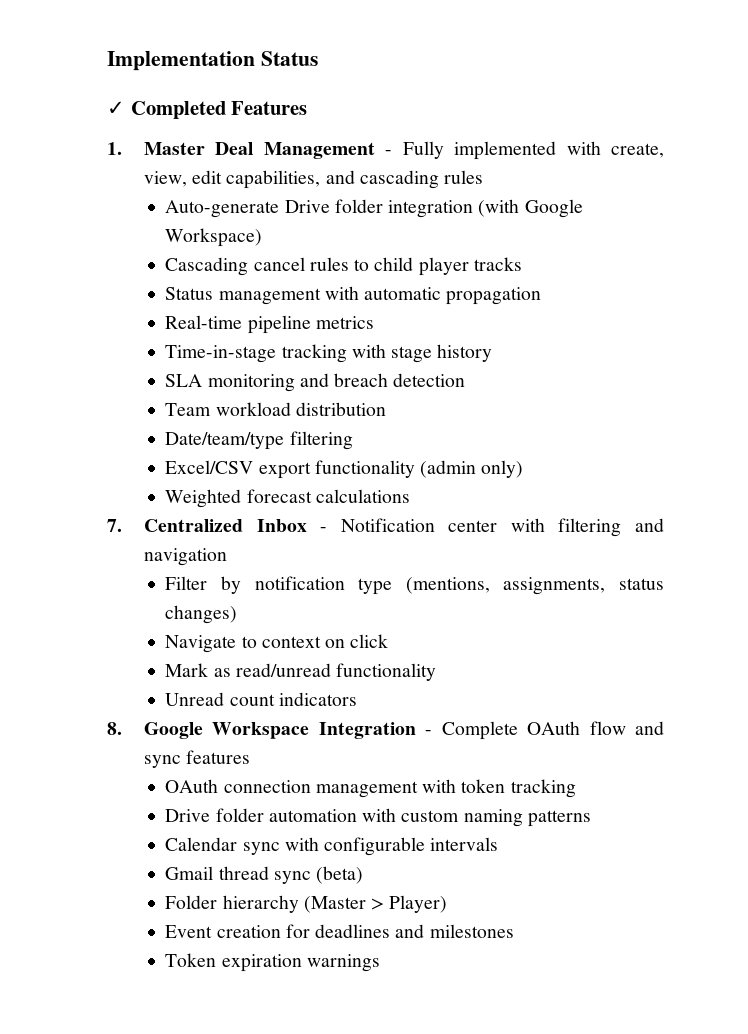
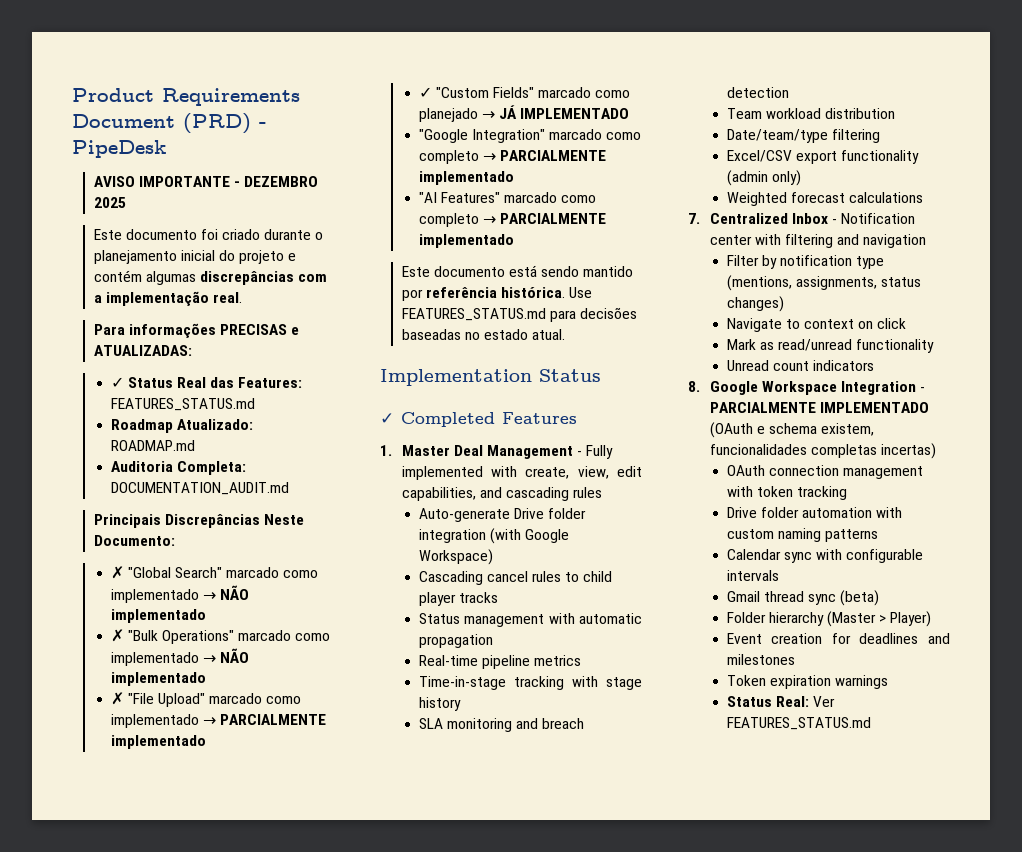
(107, 61) none -> [72,88,300,106] [72,113,267,134] [72,140,166,158] [93,176,319,187] [93,197,126,208] [93,229,324,240] [93,250,297,264] [93,270,328,285] [93,291,242,306] [93,323,300,338] [93,345,192,356] [110,377,303,388] [110,398,255,411] [110,419,253,433] [110,440,195,451] [110,461,246,475] [110,482,289,495] [93,514,304,528] [93,535,175,546] [110,566,319,579] [110,585,249,603] [110,609,206,623] [110,629,331,644] [110,648,249,666] [110,672,206,686] [110,692,302,707] [110,714,326,728] [110,735,206,749] [418,87,631,98] [418,105,630,122] [418,129,642,143] [418,150,606,164] [418,171,514,185] [418,192,597,203] [418,213,606,227] [418,234,514,248] [401,265,634,277] [401,287,593,301] [401,307,637,322] [401,329,566,340] Product Requirements Document (PRD) - PipeDesk // AVISO IMPORTANTE - DEZEMBRO 2025 // Este documento foi criado durante o planejamento inicial do projeto e contém algumas discrepâncias com a implementação real. // Para informações PRECISAS e ATUALIZADAS: // ✓ Status Real das Features: FEATURES_STATUS.md // Roadmap Atualizado: ROADMAP.md // Auditoria Completa: DOCUMENTATION_AUDIT.md // Principais Discrepâncias Neste Documento: // ✗ "Global Search" marcado como implementado → NÃO implementado // ✗ "Bulk Operations" marcado como implementado → NÃO implementado // ✗ "File Upload" marcado como implementado → PARCIALMENTE implementado // ✓ "Custom Fields" marcado como planejado → JÁ IMPLEMENTADO // "Google Integration" marcado como completo → PARCIALMENTE implementado // "AI Features" marcado como completo → PARCIALMENTE implementado // Este documento está sendo mantido por referência histórica. Use FEATURES_STATUS.md para decisões baseadas no estado atual. //
[441,721,664,740] [143,750,251,768] Complete OAuth flow and sync features -> [709,402,929,413] [709,422,875,438] [709,443,936,459] PARCIALMENTE IMPLEMENTADO (OAuth e schema existem, funcionalidades completas incertas)
(380, 963) none -> [726,696,835,707] [726,717,871,730] // Status Real: Ver FEATURES_STATUS.md

